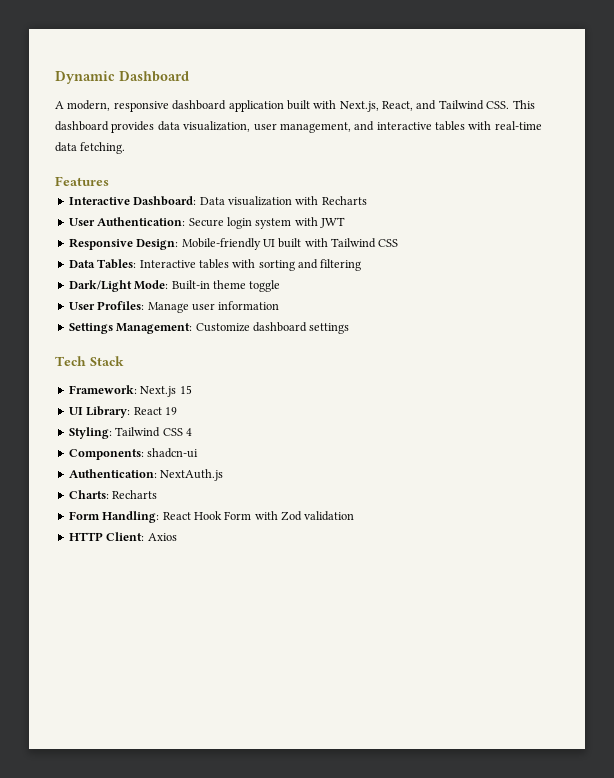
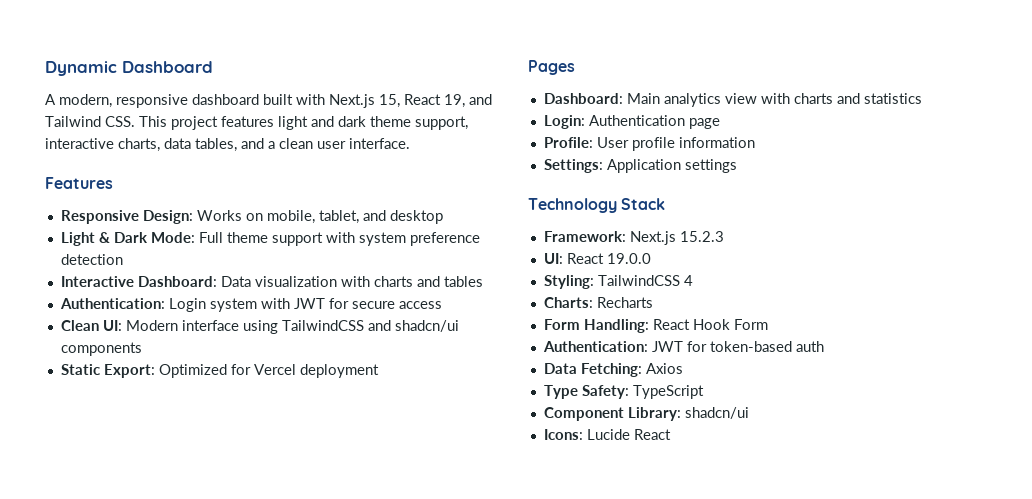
[228,100,535,112] [55,121,542,133] [55,142,126,154] [55,176,109,186] application built with Next.js, React, and Tailwind CSS. This dashboard provides data visualization, user management, and interactive tables with real-time data fetching. // Features -> [263,94,492,108] [45,116,468,130] [45,138,410,152] [45,177,113,189] [60,210,443,224] [60,232,480,246] [60,254,123,265] built with Next.js 15, React 19, and Tailwind CSS. This project features light and dark theme support, interactive charts, data tables, and a clean user interface. // Features // Responsive Design: Works on mobile, tablet, and desktop // Light & Dark Mode: Full theme support with system preference detection
[321,196,367,205] [68,217,345,229] [68,238,399,250] [68,259,362,271] [68,280,281,292] [68,301,280,313] [68,322,307,334] Recharts // User Authentication: Secure login system with JWT // Responsive Design: Mobile-friendly UI built with Tailwind CSS // Data Tables: Interactive tables with sorting and filtering // Dark/Light Mode: Built-in theme toggle // User Profiles: Manage user information // Settings Management: Customize dashboard -> [373,276,483,287] [59,298,442,312] [60,320,459,334] [60,342,142,356] [60,364,379,378] [528,60,575,75] [543,93,922,107] [543,115,720,129] [543,137,755,151] [543,159,681,173] charts and tables // Authentication: Login system with JWT for secure access // Clean UI: Modern interface using TailwindCSS and shadcn/ui components // Static Export: Optimized for Vercel deployment // Pages // Dashboard: Main analytics view with charts and statistics // Login: Authentication page // Profile: User profile information // Settings: Application
[55,356,86,366] Tech -> [528,198,617,213] Technology
[179,385,192,394] [68,406,177,418] 15 // UI Library: React 19 -> [679,231,724,242] [543,253,651,264] 15.2.3 // UI: React 19.0.0
[115,427,183,437] Tailwind CSS -> [597,275,680,286] TailwindCSS
[68,448,199,460] [68,469,224,481] // Components: shadcn-ui // Authentication: NextAuth.js -> (693, 280) none
[254,511,355,521] [68,532,177,541] with Zod validation // HTTP Client: Axios -> [542,341,824,352] [543,363,683,377] [543,385,704,399] [543,407,749,421] [543,429,671,440] // Authentication: JWT for token-based auth // Data Fetching: Axios // Type Safety: TypeScript // Component Library: shadcn/ui // Icons: Lucide React

